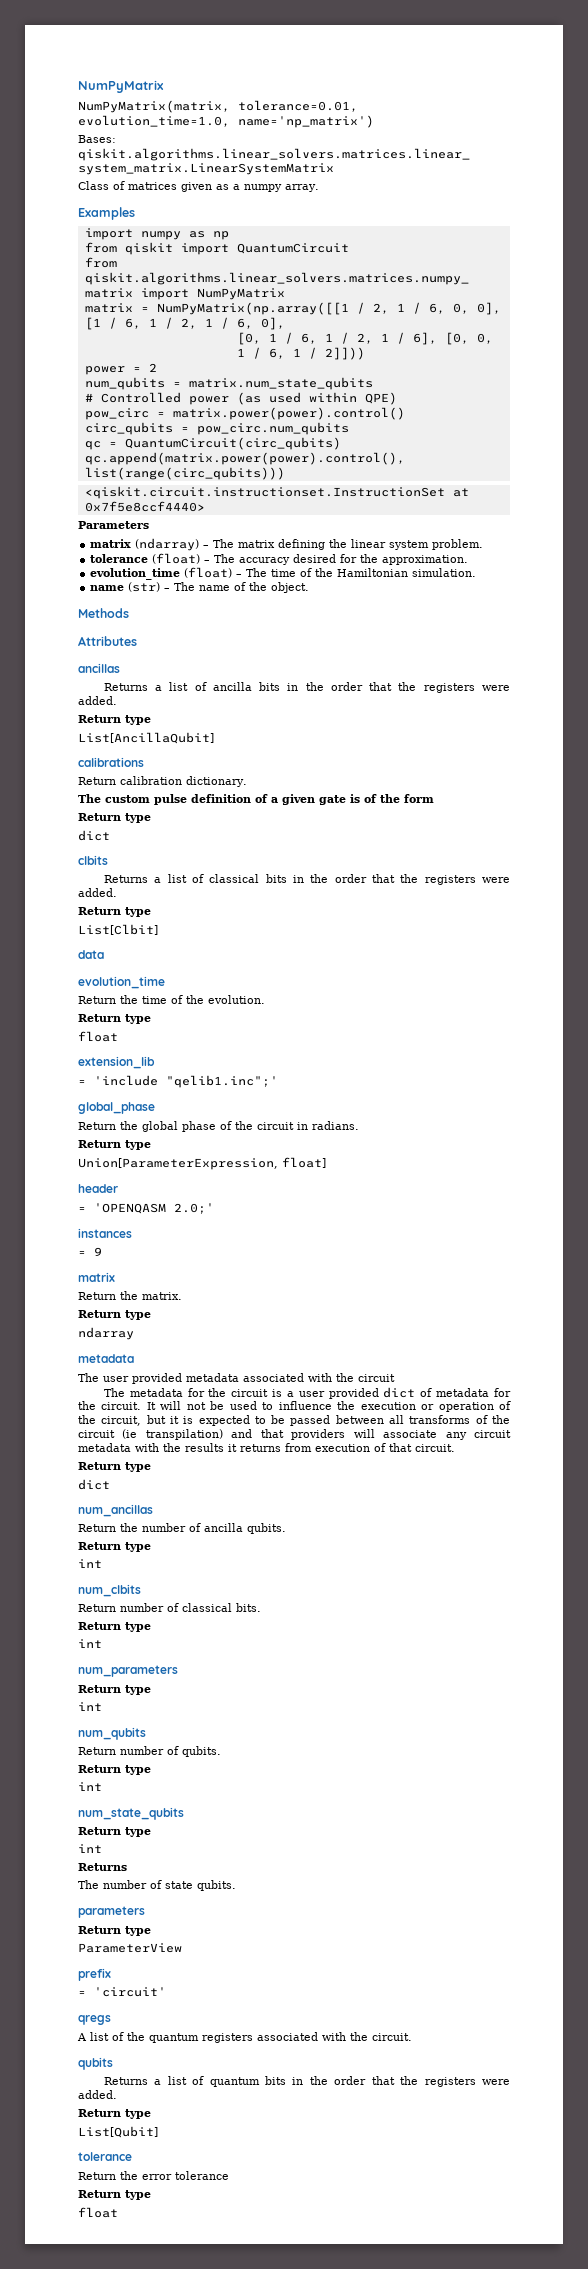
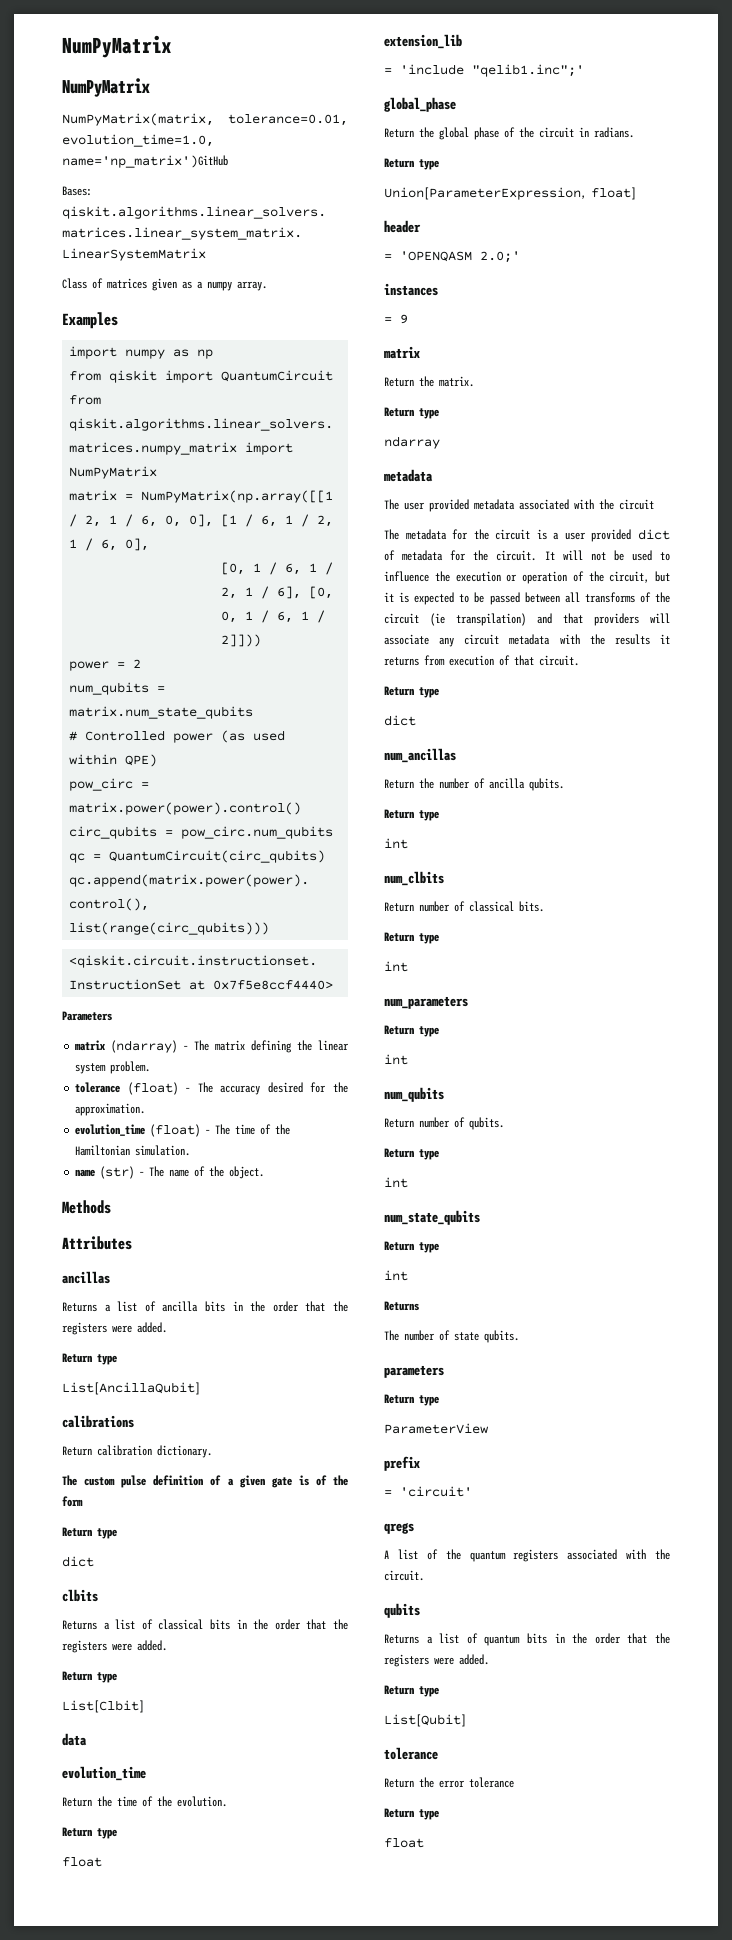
[78,80,164,93] NumPyMatrix -> [62,35,172,58] [62,78,150,97] NumPyMatrix // NumPyMatrix
[238,115,374,128] name='np_matrix') -> [62,155,228,168] name='np_matrix')GitHub

